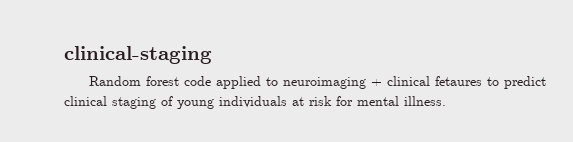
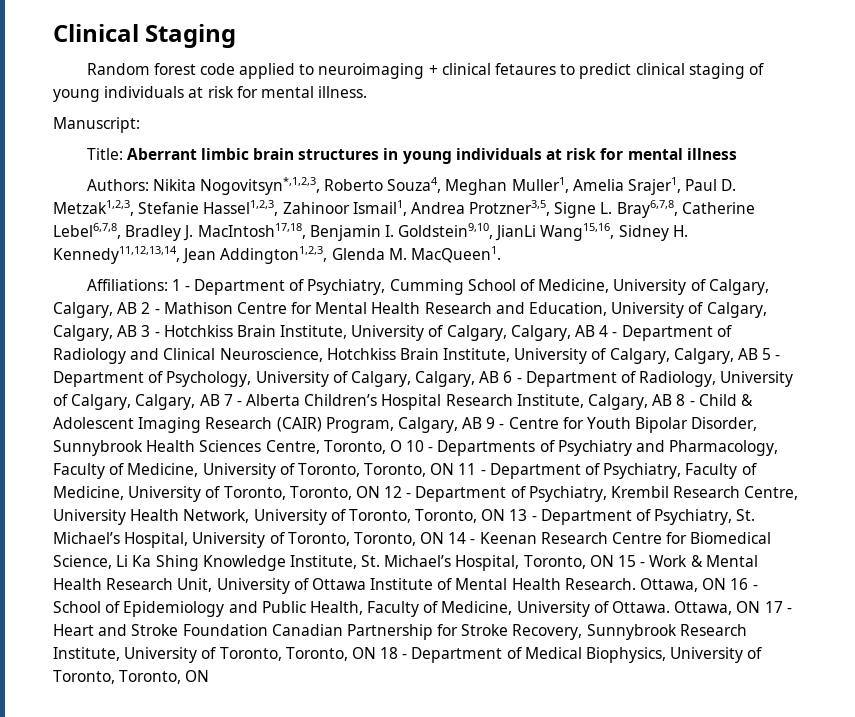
[64,46,212,64] clinical-staging -> [53,24,237,48] Clinical Staging
(446, 101) none -> [53,117,140,133] [86,148,737,164] [86,177,737,195] [53,200,755,218] [53,223,688,241] [53,246,501,264] [86,279,769,295] [53,302,767,318] [53,325,732,341] [53,348,781,364] [53,371,794,387] [53,394,753,410] [53,417,758,433] [53,440,779,456] [53,463,757,479] [53,486,799,502] [53,509,756,525] [53,532,772,548] [53,555,758,571] [53,578,758,594] [53,601,792,617] [53,624,747,640] [53,647,763,663] [53,670,210,684] // Manuscript: // Title: Aberrant limbic brain structures in young individuals at risk for mental illness // Authors: Nikita Nogovitsyn*,1,2,3, Roberto Souza4, Meghan Muller1, Amelia Srajer1, Paul D. Metzak1,2,3, Stefanie Hassel1,2,3, Zahinoor Ismail1, Andrea Protzner3,5, Signe L. Bray6,7,8, Catherine Lebel6,7,8, Bradley J. MacIntosh17,18, Benjamin I. Goldstein9,10, JianLi Wang15,16, Sidney H. Kennedy11,12,13,14, Jean Addington1,2,3, Glenda M. MacQueen1. // Affiliations: 1 - Department of Psychiatry, Cumming School of Medicine, University of Calgary, Calgary, AB 2 - Mathison Centre for Mental Health Research and Education, University of Calgary, Calgary, AB 3 - Hotchkiss Brain Institute, University of Calgary, Calgary, AB 4 - Department of Radiology and Clinical Neuroscience, Hotchkiss Brain Institute, University of Calgary, Calgary, AB 5 - Department of Psychology, University of Calgary, Calgary, AB 6 - Department of Radiology, University of Calgary, Calgary, AB 7 - Alberta Children’s Hospital Research Institute, Calgary, AB 8 - Child & Adolescent Imaging Research (CAIR) Program, Calgary, AB 9 - Centre for Youth Bipolar Disorder, Sunnybrook Health Sciences Centre, Toronto, O 10 - Departments of Psychiatry and Pharmacology, Faculty of Medicine, University of Toronto, Toronto, ON 11 - Department of Psychiatry, Faculty of Medicine, University of Toronto, Toronto, ON 12 - Department of Psychiatry, Krembil Research Centre, University Health Network, University of Toronto, Toronto, ON 13 - Department of Psychiatry, St. Michael’s Hospital, University of Toronto, Toronto, ON 14 - Keenan Research Centre for Biomedical Science, Li Ka Shing Knowledge Institute, St. Michael’s Hospital, Toronto, ON 15 - Work & Mental Health Research Unit, University of Ottawa Institute of Mental Health Research. Ottawa, ON 16 - School of Epidemiology and Public Health, Faculty of Medicine, University of Ottawa. Ottawa, ON 17 - Heart and Stroke Foundation Canadian Partnership for Stroke Recovery, Sunnybrook Research Institute, University of Toronto, Toronto, ON 18 - Department of Medical Biophysics, University of Toronto, Toronto, ON

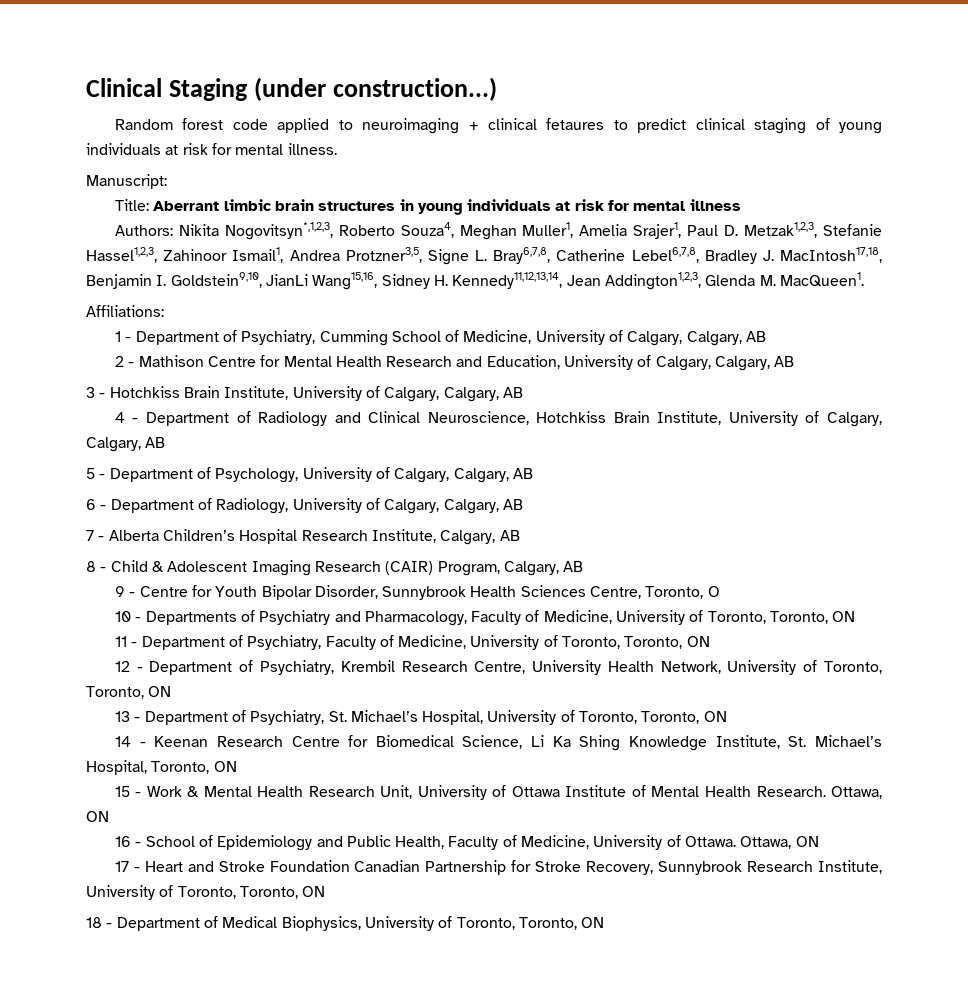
(237, 36) none -> [254,77,498,101] (under construction...)
(168, 285) none -> (164, 311) //
(138, 308) none -> (767, 336) //
(138, 331) none -> (795, 361) //
(596, 331) none -> (523, 392) //
(759, 354) none -> (166, 442) //
(500, 377) none -> (533, 473) //
(220, 400) none -> (523, 504) //
(673, 400) none -> (520, 535) //
(483, 423) none -> (584, 566) //
(402, 446) none -> (720, 591) //
(455, 469) none -> (856, 616) //
(380, 492) none -> (710, 641) //
(506, 515) none -> (172, 691) //
(445, 538) none -> (727, 716) //
(614, 561) none -> (237, 766) //
(727, 584) none -> (109, 816) //
(761, 607) none -> (819, 841) //
(376, 653) none -> (326, 891) //

